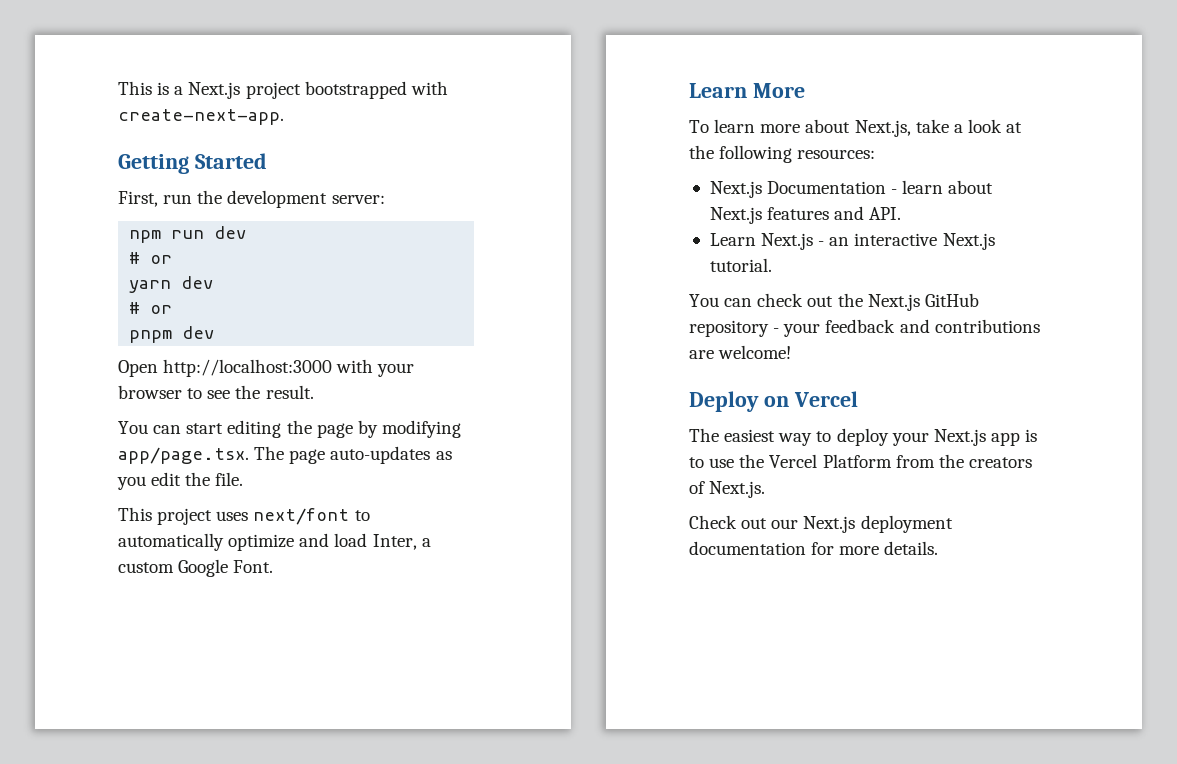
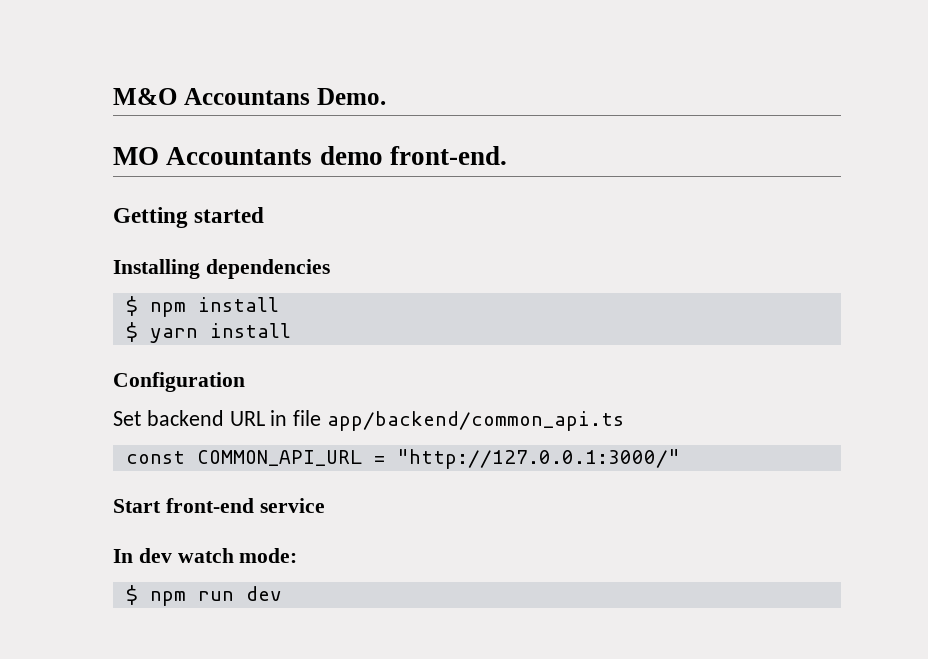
[118,81,448,99] [118,109,284,125] [118,153,267,174] [118,190,385,208] [129,226,247,243] [129,252,173,264] [129,276,214,293] [129,302,173,314] [129,326,215,343] [118,359,415,377] [118,385,314,399] [118,420,461,438] [118,446,452,464] [117,472,244,490] [118,507,370,525] [118,533,431,551] [118,559,274,577] [689,83,805,98] [689,119,1023,137] [689,145,876,163] [709,180,994,198] [709,206,902,224] [709,233,995,250] [709,258,772,272] [689,293,979,311] [689,319,1040,337] [689,345,792,359] [689,391,858,412] [689,428,1038,446] [689,454,1032,468] [689,481,766,498] [689,515,953,533] [689,541,939,555] This is a Next.js project bootstrapped with create-next-app. // Getting Started // First, run the development server: // npm run dev // # or // yarn dev // # or // pnpm dev // Open http://localhost:3000 with your browser to see the result. // You can start editing the page by modifying app/page.tsx. The page auto-updates as you edit the file. // This project uses next/font to automatically optimize and load Inter, a custom Google Font. // Learn More // To learn more about Next.js, take a look at the following resources: // Next.js Documentation - learn about Next.js features and API. // Learn Next.js - an interactive Next.js tutorial. // You can check out the Next.js GitHub repository - your feedback and contributions are welcome! // Deploy on Vercel // The easiest way to deploy your Next.js app is to use the Vercel Platform from the creators of Next.js. // Check out our Next.js deployment documentation for more details. -> [113,88,386,105] [113,146,507,165] [113,207,265,228] [113,259,330,279] [125,296,279,317] [125,322,291,343] [113,372,245,392] [113,410,625,431] [125,449,680,469] [113,498,325,513] [113,548,298,563] [125,585,282,606] M&O Accountans Demo. // MO Accountants demo front-end. // Getting started // Installing dependencies // $ npm install // $ yarn install // Configuration // Set backend URL in file app/backend/common_api.ts // const COMMON_API_URL = "http://127.0.0.1:3000/" // Start front-end service // In dev watch mode: // $ npm run dev

